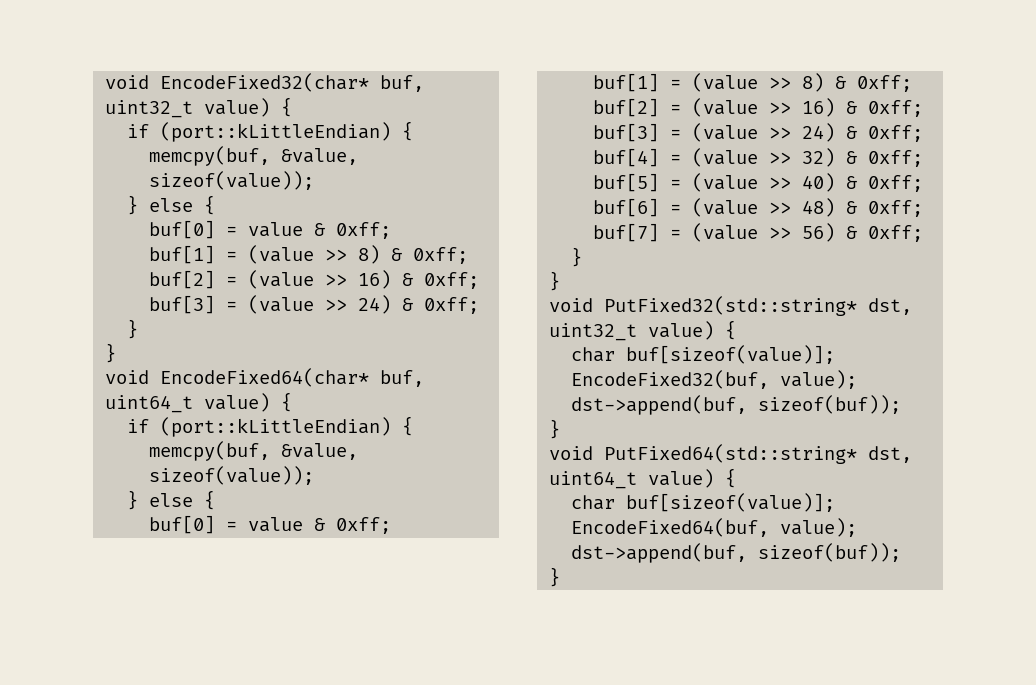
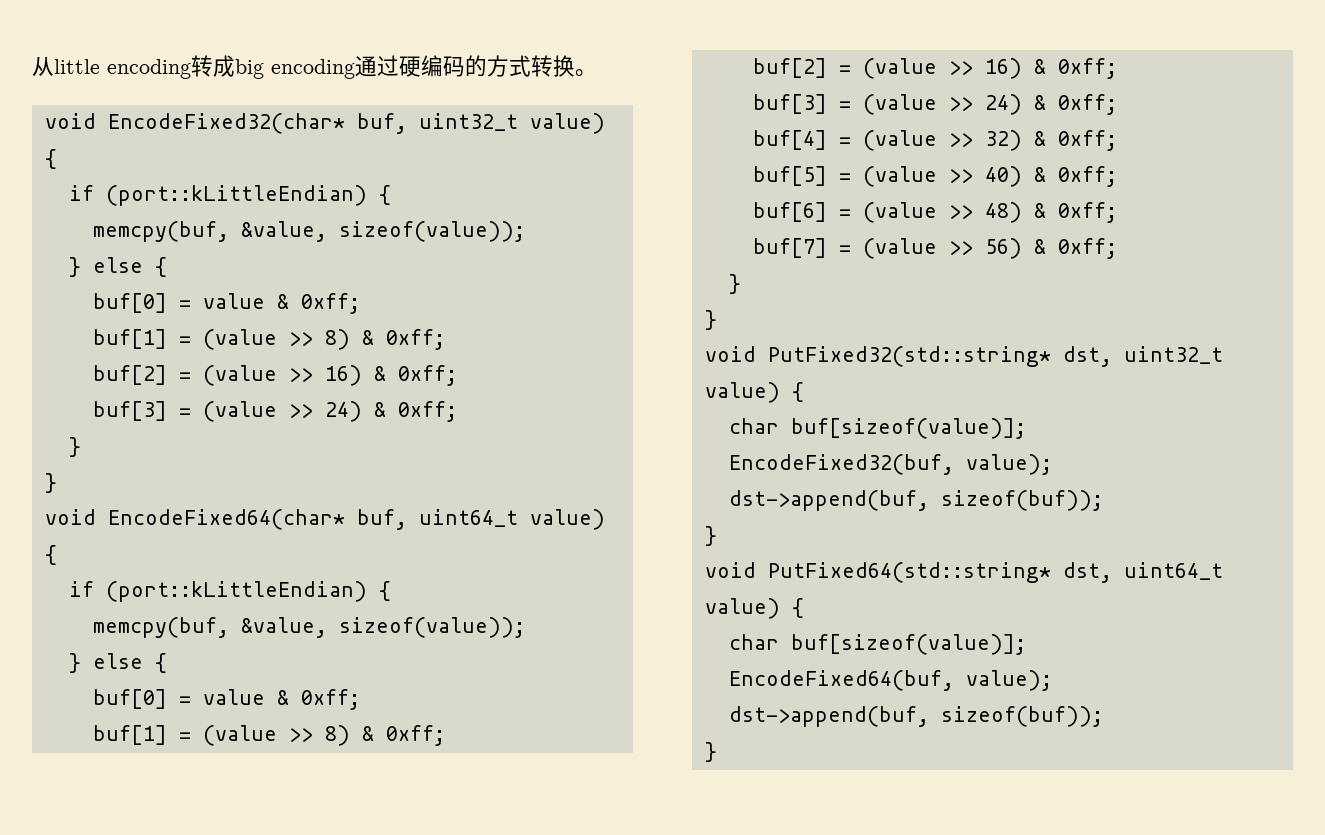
(104, 82) none -> [32,55,597,79] 从little encoding转成big encoding通过硬编码的方式转换。 //

